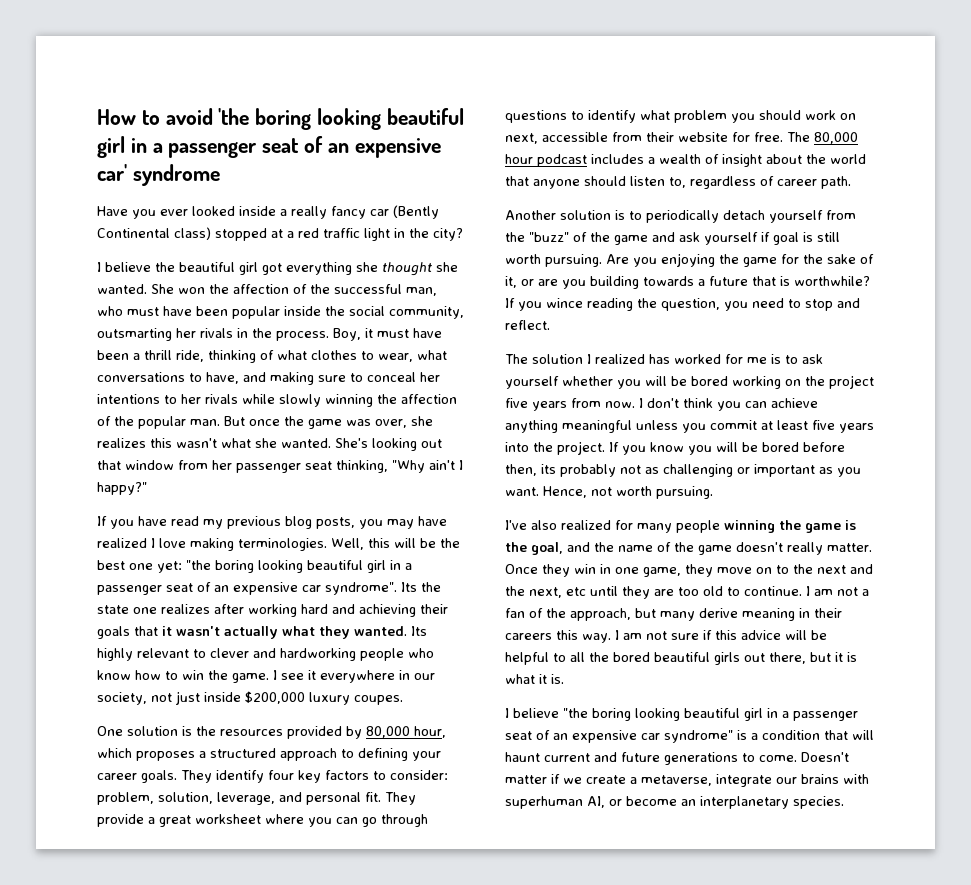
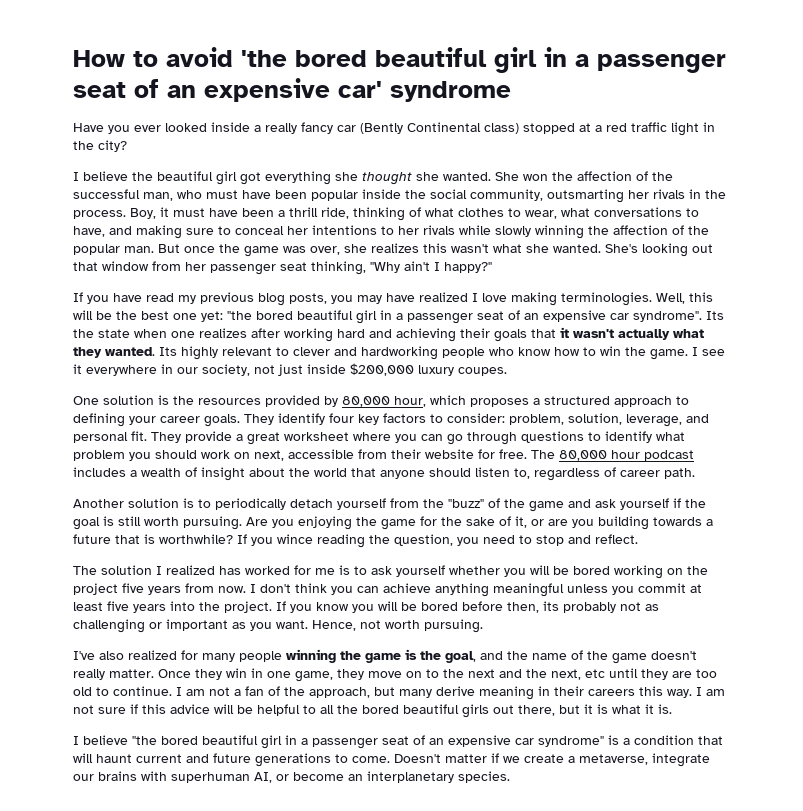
[255,108,382,130] boring looking -> [295,50,367,67] bored
[215,560,303,573] boring looking -> [256,311,293,320] bored
(129, 609) none -> [134,329,167,338] when
(770, 237) none -> [685,499,706,508] the
[592,708,680,721] boring looking -> [161,736,198,745] bored

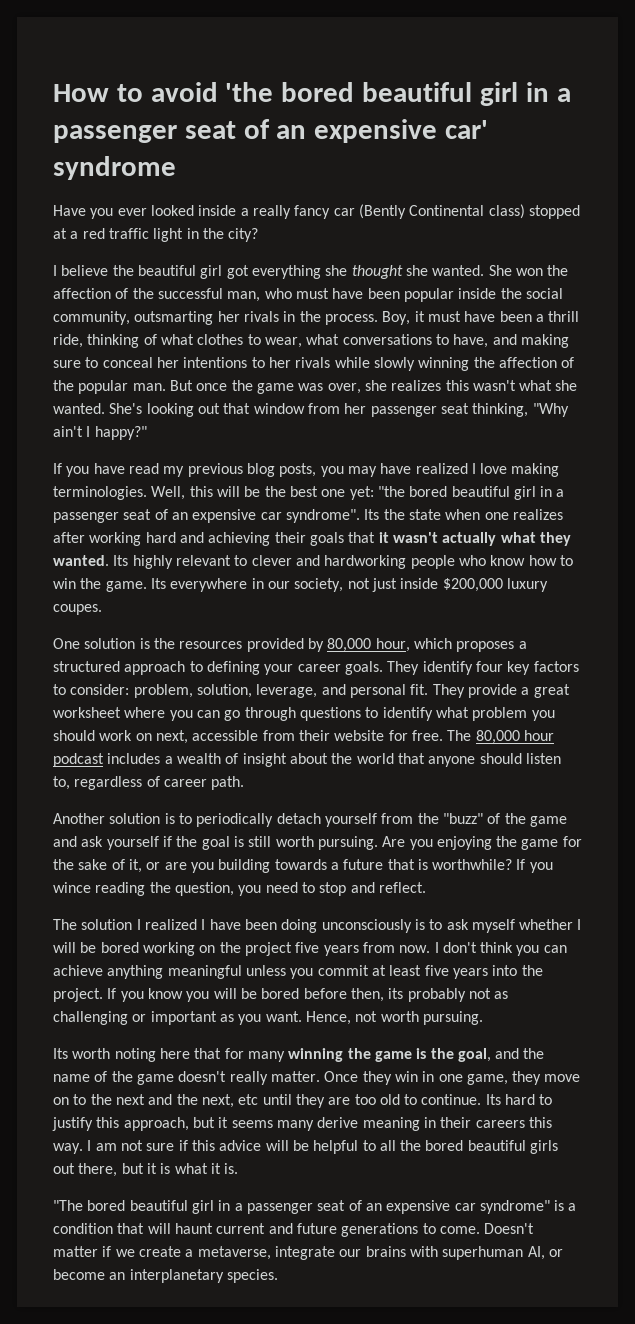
[692,347,725,356] [73,364,82,374] I see it -> [150,578,166,589] Its
[219,565,526,577] has worked for me is to ask yourself whether you -> [201,919,582,933] I have been doing unconsciously is to ask myself whether I
[73,650,177,660] I've also realized -> [53,1048,222,1062] Its worth noting here that
[239,651,282,662] people -> (285, 1056) none
[176,686,395,698] I am not a fan of the approach, but -> [485,1094,553,1105] [52,1117,273,1131] Its hard to justify this approach, but it seems
[73,735,157,745] I believe "the -> [53,1200,83,1211] "The

